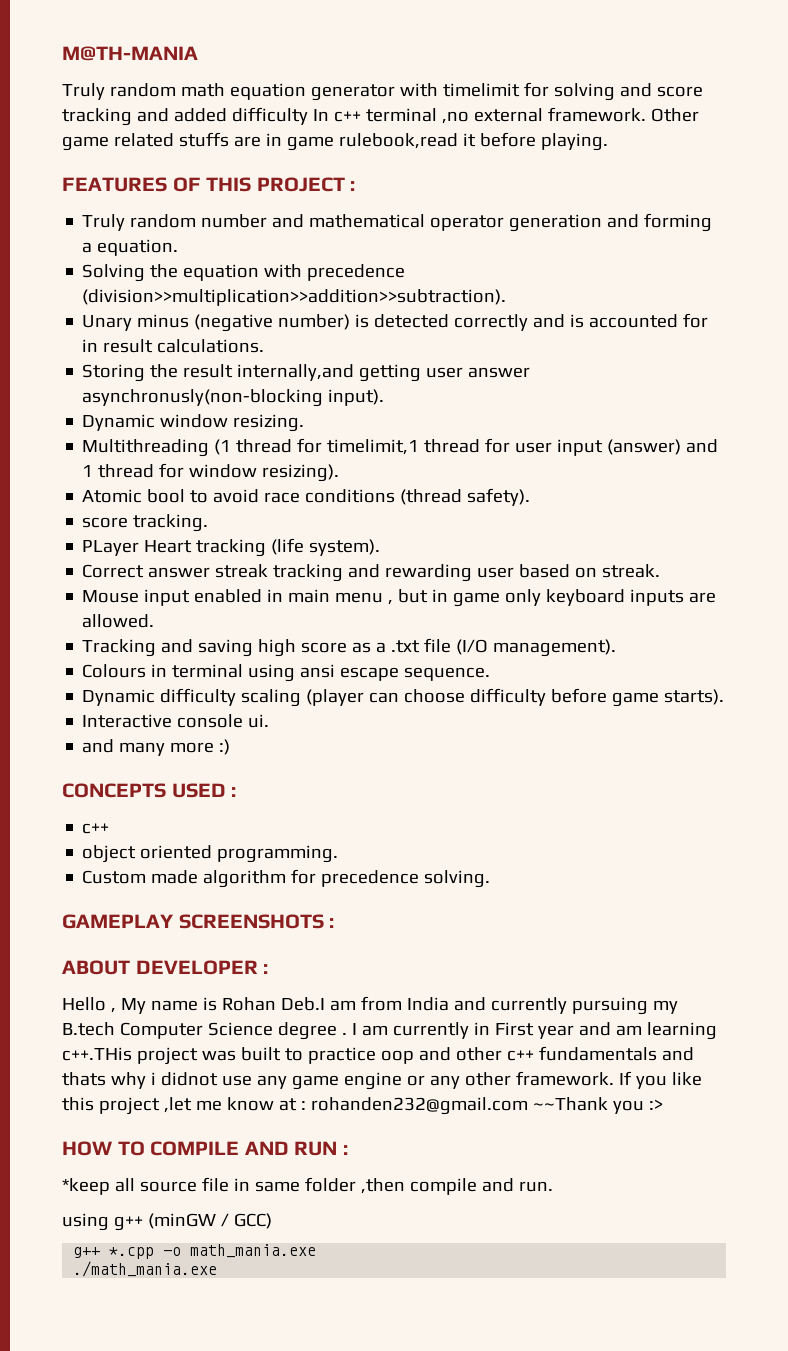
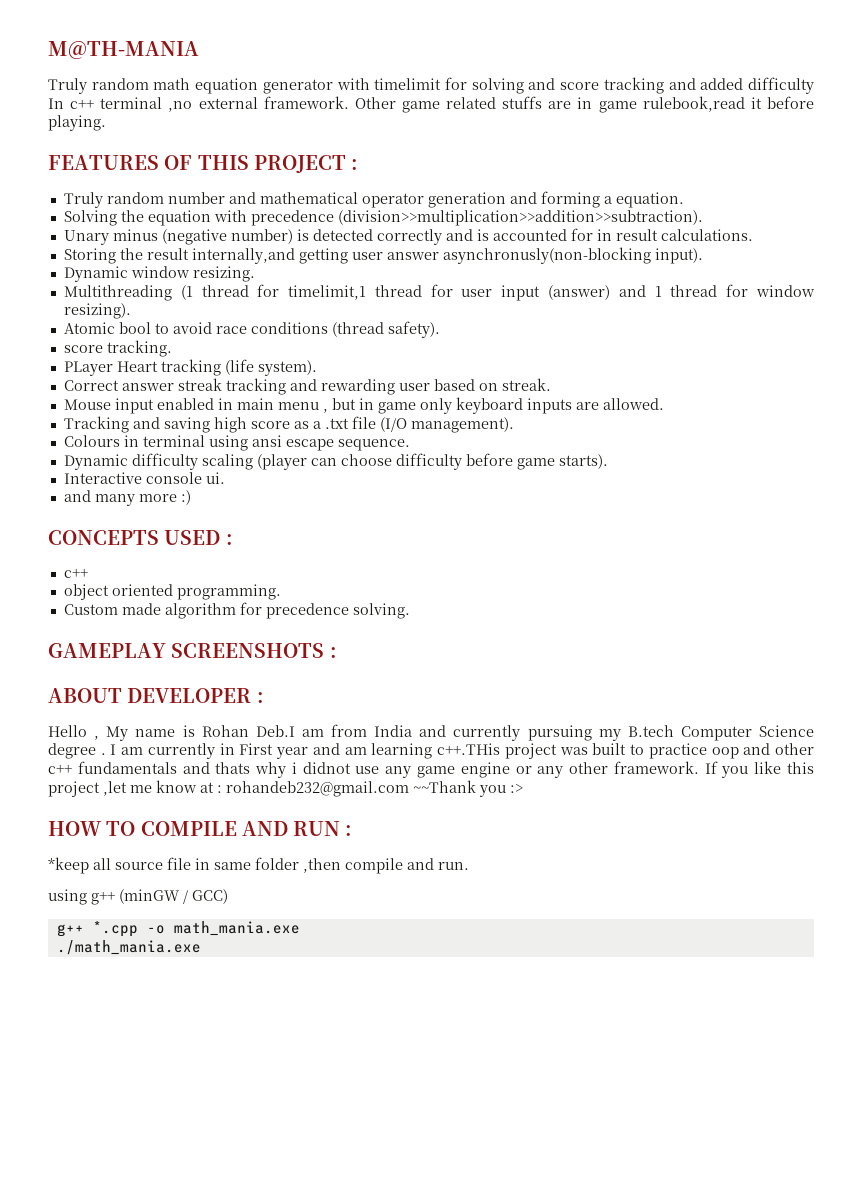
[310,1097,528,1115] rohanden232@gmail.com -> [226,781,409,797] rohandeb232@gmail.com

